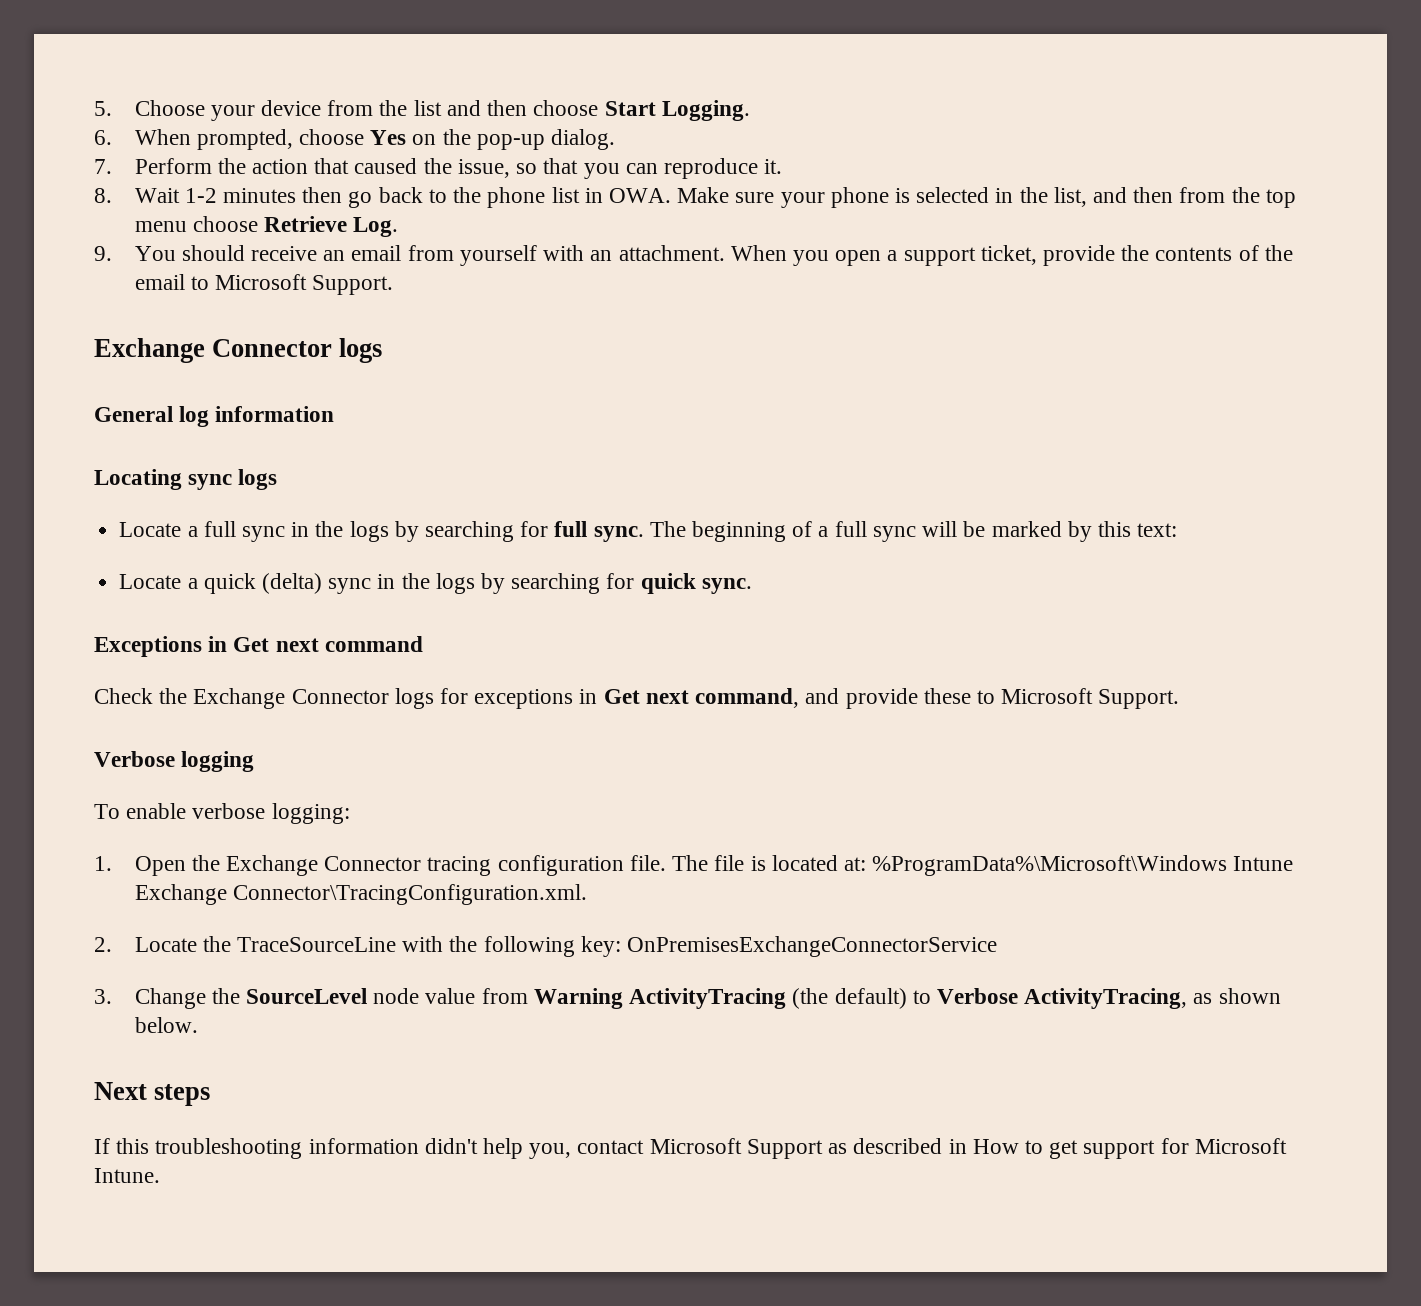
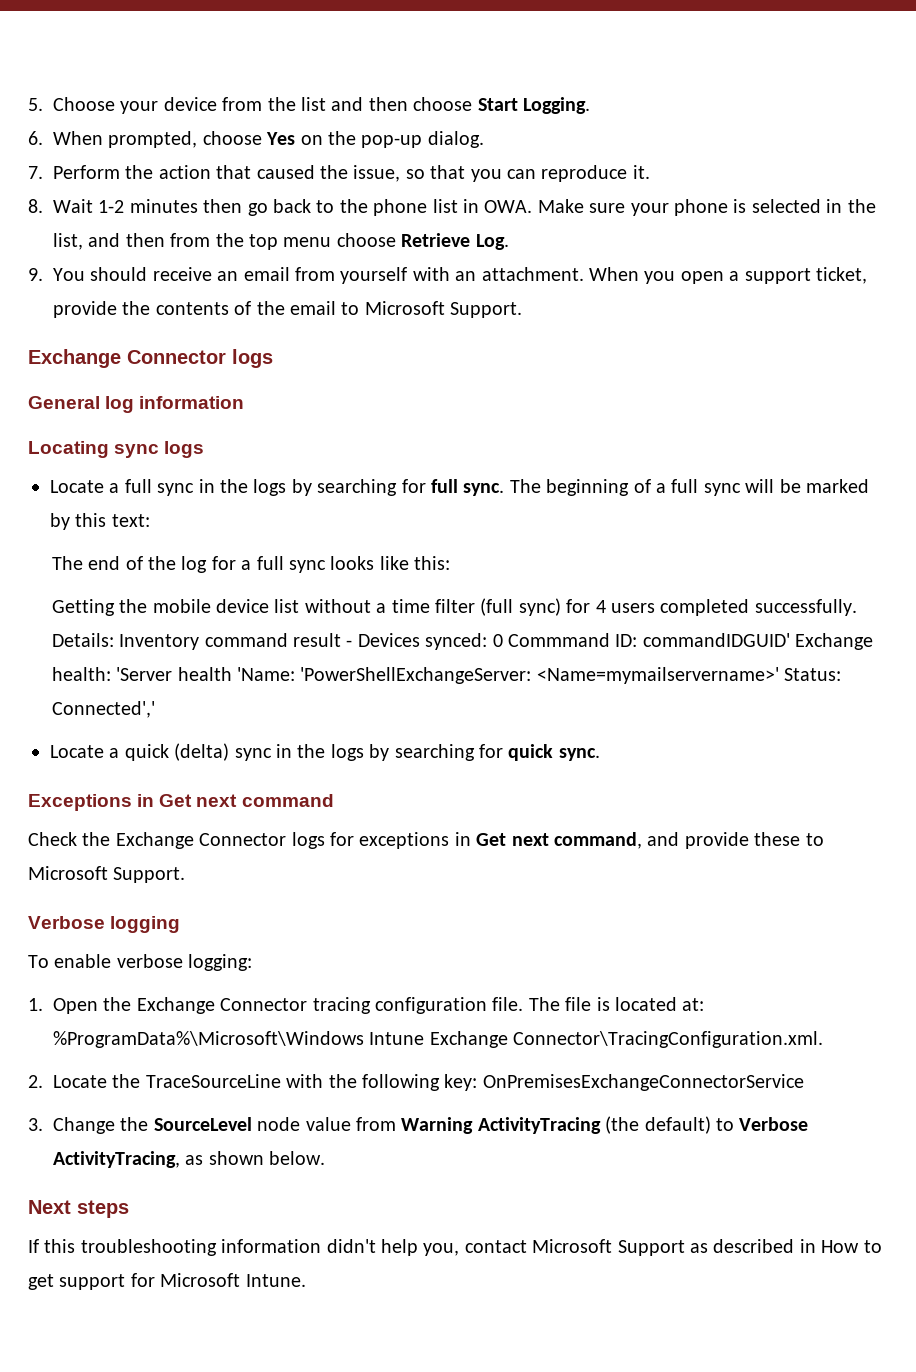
(1178, 530) none -> [51,556,451,573] [51,598,857,616] [51,633,874,650] [51,667,842,684] [51,701,155,718] // The end of the log for a full sync looks like this: // Getting the mobile device list without a time filter (full sync) for 4 users completed successfully. Details: Inventory command result - Devices synced: 0 Commmand ID: commandIDGUID' Exchange health: 'Server health 'Name: 'PowerShellExchangeServer: <Name=mymailservername>' Status: Connected','

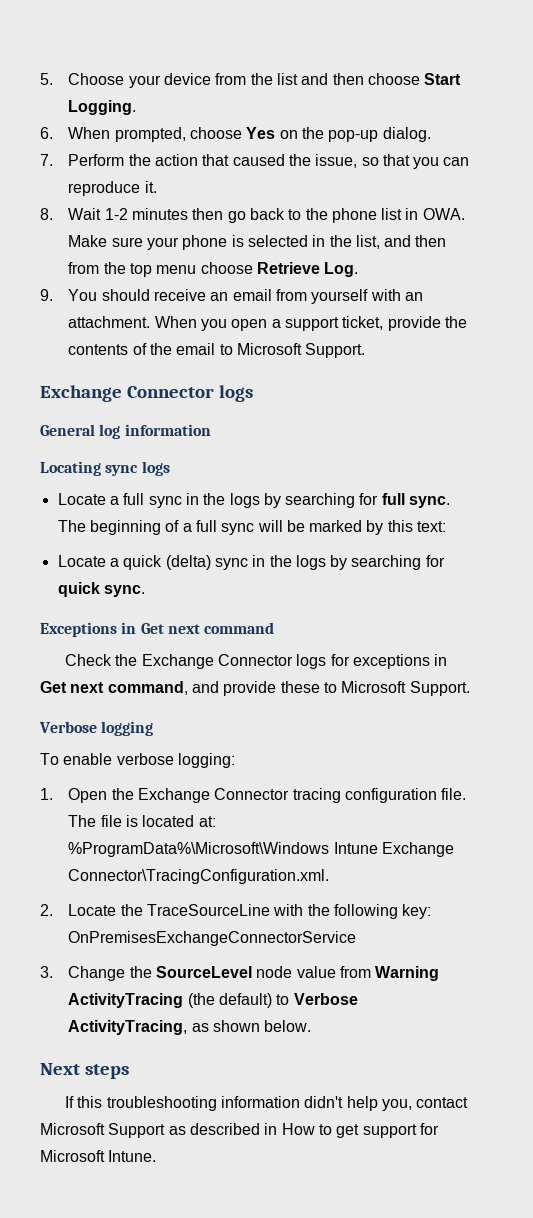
[51,556,451,573] [51,598,857,616] [51,633,874,650] [51,667,842,684] [51,701,155,718] // The end of the log for a full sync looks like this: // Getting the mobile device list without a time filter (full sync) for 4 users completed successfully. Details: Inventory command result - Devices synced: 0 Commmand ID: commandIDGUID' Exchange health: 'Server health 'Name: 'PowerShellExchangeServer: <Name=mymailservername>' Status: Connected',' -> (447, 526) none

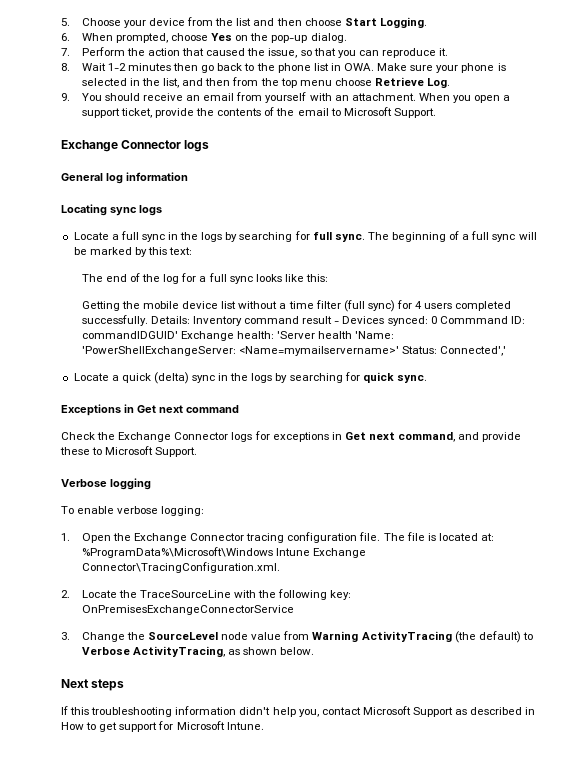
(447, 526) none -> [81,273,328,284] [81,300,512,312] [81,315,525,326] [81,331,395,341] [81,346,507,356] // The end of the log for a full sync looks like this: // Getting the mobile device list without a time filter (full sync) for 4 users completed successfully. Details: Inventory command result - Devices synced: 0 Commmand ID: commandIDGUID' Exchange health: 'Server health 'Name: 'PowerShellExchangeServer: <Name=mymailservername>' Status: Connected','

